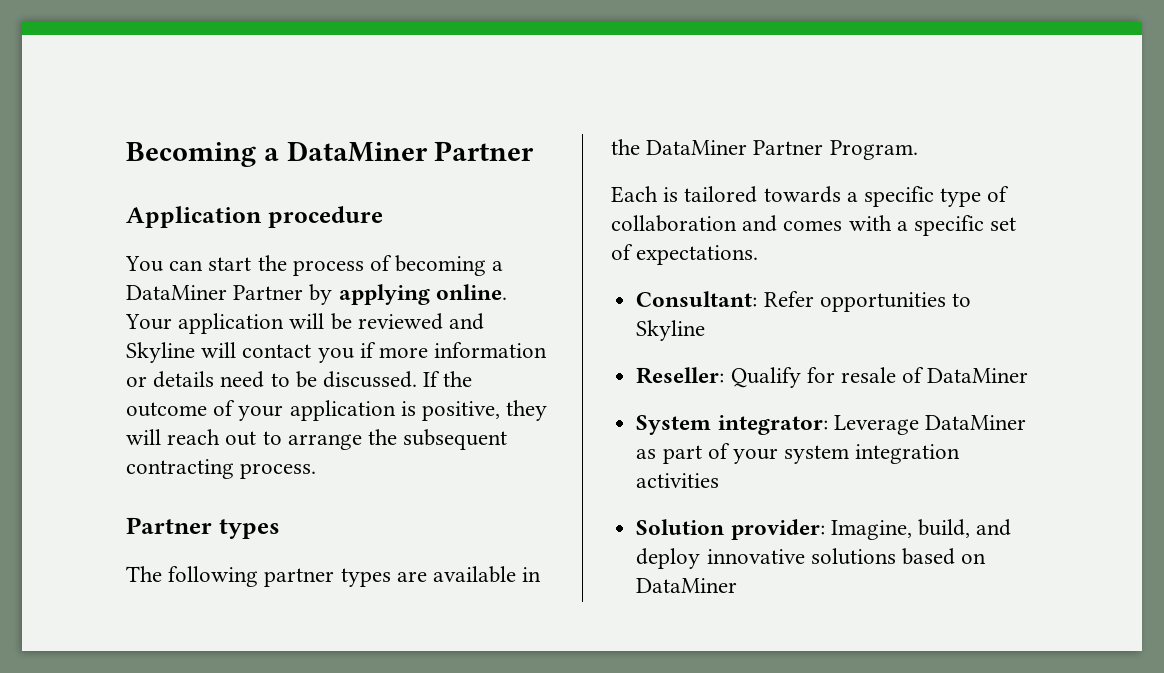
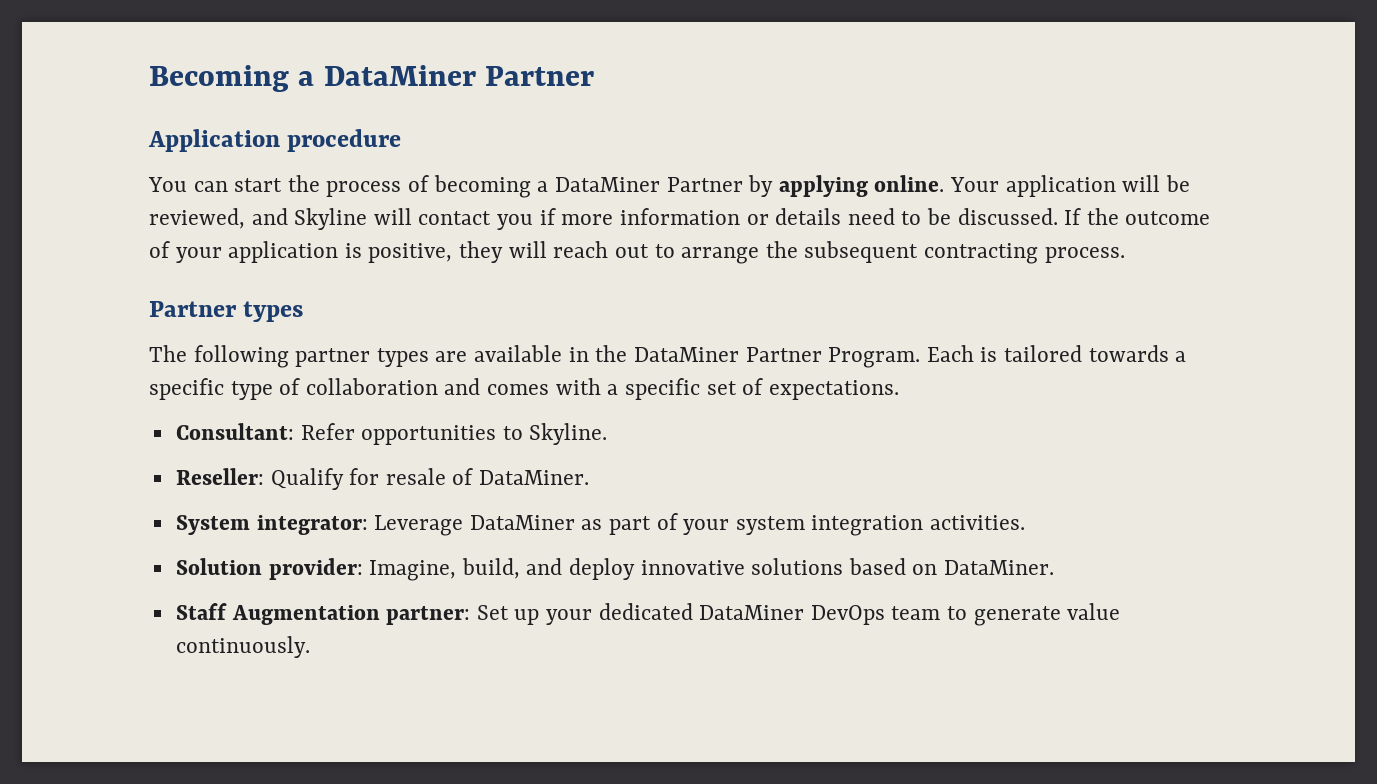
[357,313,443,330] reviewed -> [149,208,245,229] reviewed,
(918, 150) // -> (921, 357) none
[636,320,706,341] Skyline -> [529,423,608,445] Skyline.
[927,368,1029,383] DataMiner -> [479,470,590,485] DataMiner.
[636,473,720,488] activities -> [930,515,1026,530] activities.
[636,578,738,593] DataMiner -> [944,560,1055,575] [175,603,1121,626] [175,636,310,658] DataMiner. // Staff Augmentation partner: Set up your dedicated DataMiner DevOps team to generate value continuously.

